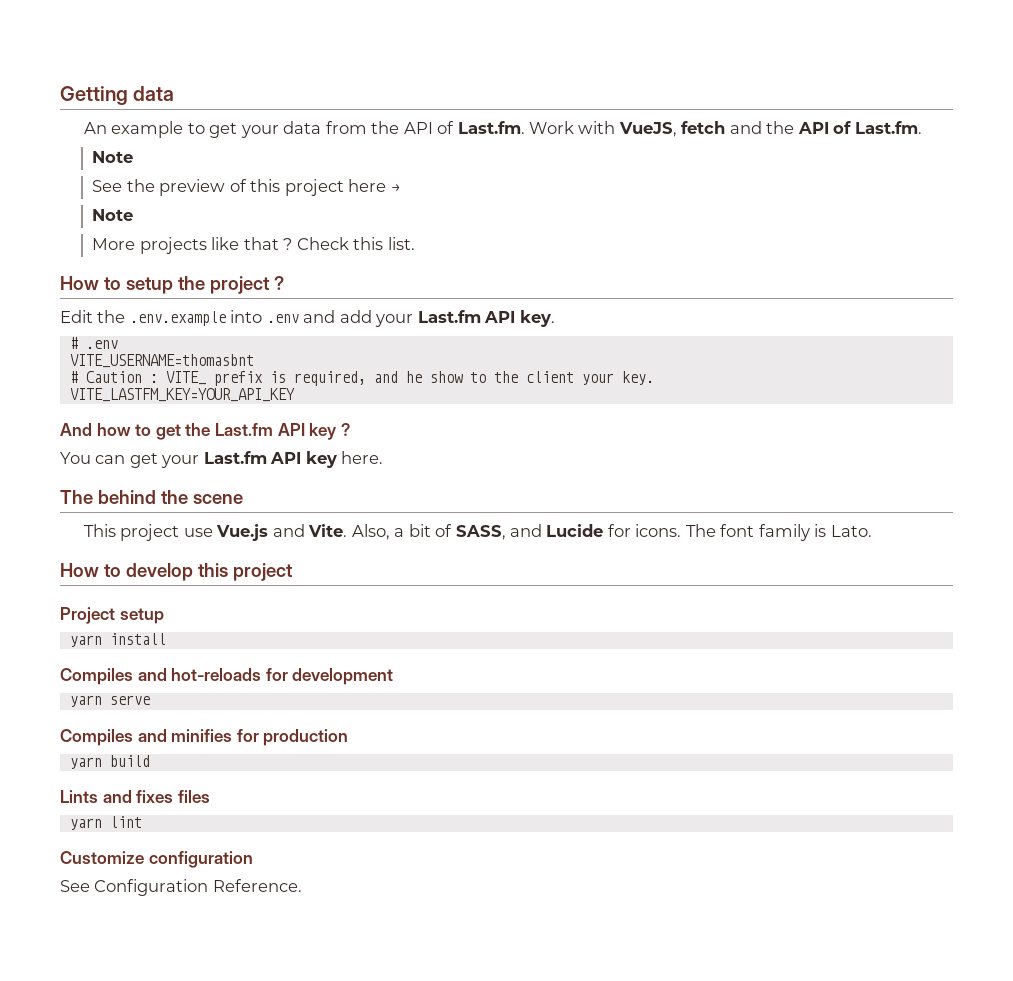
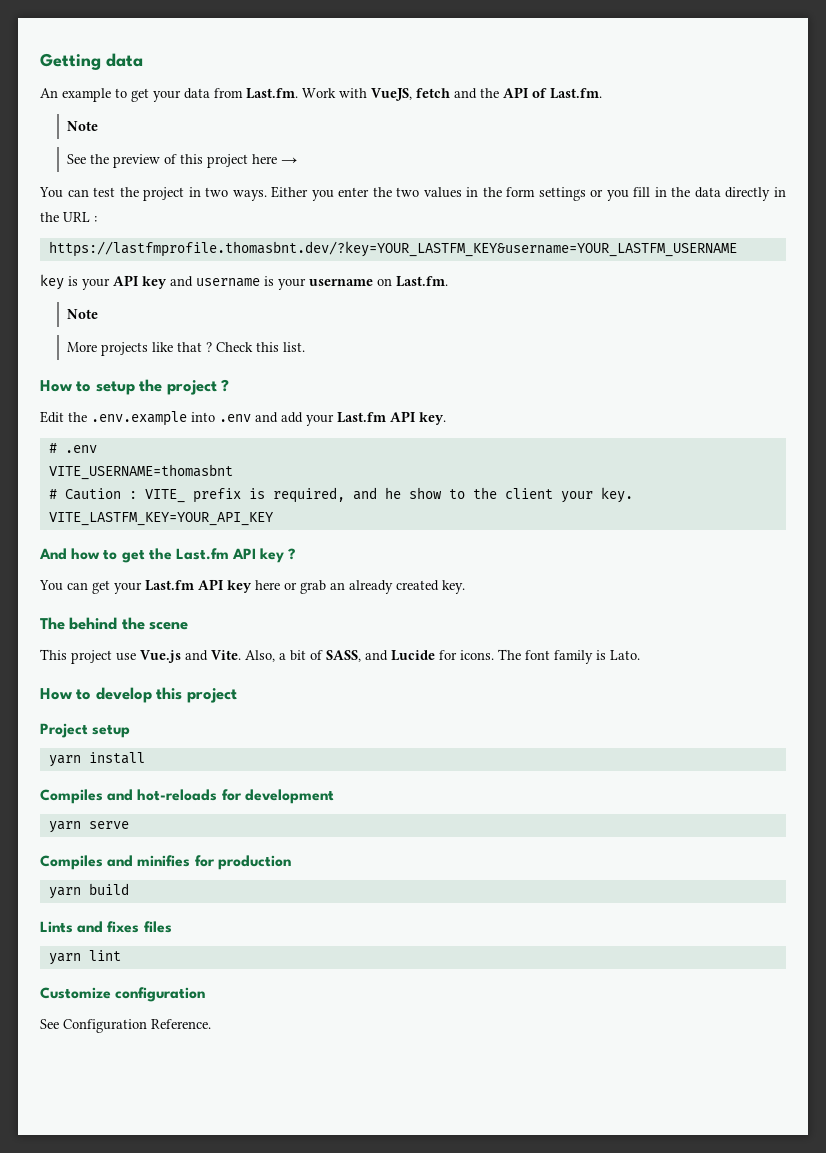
[371,121,455,134] the API of -> (243, 93) none
(401, 188) none -> [39,186,786,201] [40,212,97,222] [48,241,737,257] [40,274,448,290] // You can test the project in two ways. Either you enter the two values in the form settings or you fill in the data directly in the URL : // https://lastfmprofile.thomasbnt.dev/?key=YOUR_LASTFM_KEY&username=YOUR_LASTFM_USERNAME // key is your API key and username is your username on Last.fm.
[341,451,384,464] here. -> [255,580,465,594] here or grab an already created key.

